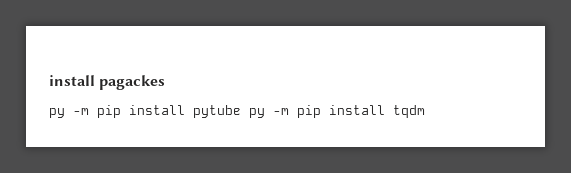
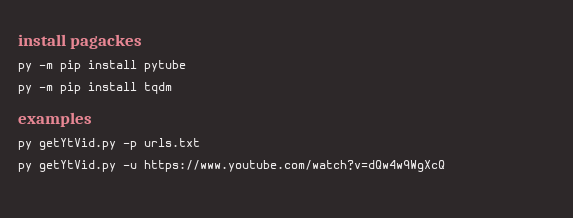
(241, 111) none -> (186, 66) //
(425, 111) none -> [18,112,92,127] [18,138,200,150] [18,160,445,172] // examples // py getYtVid.py -p urls.txt // py getYtVid.py -u https://www.youtube.com/watch?v=dQw4w9WgXcQ

